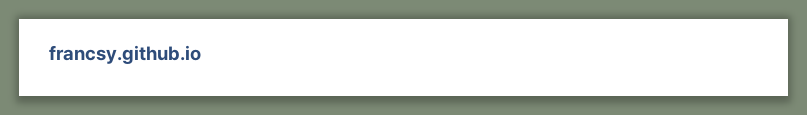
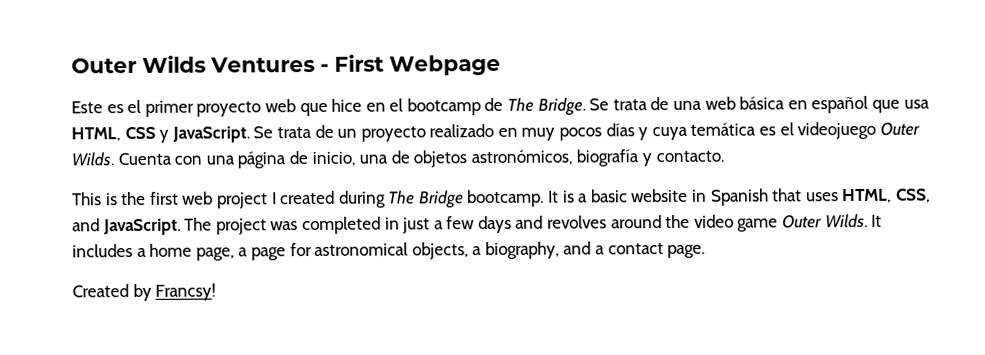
[49,45,201,64] francsy.github.io -> [71,54,501,76] [71,95,930,117] [71,121,920,143] [71,149,724,169] [72,188,931,209] [72,213,883,236] [72,241,706,261] [72,283,217,302] Outer Wilds Ventures - First Webpage // Este es el primer proyecto web que hice en el bootcamp de The Bridge. Se trata de una web básica en español que usa HTML, CSS y JavaScript. Se trata de un proyecto realizado en muy pocos días y cuya temática es el videojuego Outer Wilds. Cuenta con una página de inicio, una de objetos astronómicos, biografía y contacto. // This is the first web project I created during The Bridge bootcamp. It is a basic website in Spanish that uses HTML, CSS, and JavaScript. The project was completed in just a few days and revolves around the video game Outer Wilds. It includes a home page, a page for astronomical objects, a biography, and a contact page. // Created by Francsy!

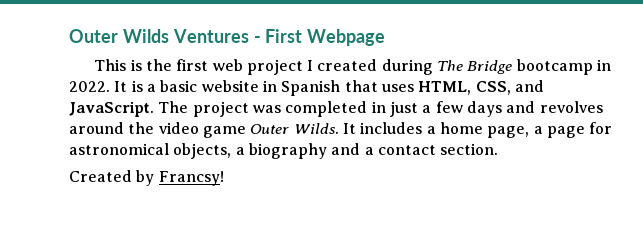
[71,95,930,117] [71,121,920,143] [71,149,724,169] // Este es el primer proyecto web que hice en el bootcamp de The Bridge. Se trata de una web básica en español que usa HTML, CSS y JavaScript. Se trata de un proyecto realizado en muy pocos días y cuya temática es el videojuego Outer Wilds. Cuenta con una página de inicio, una de objetos astronómicos, biografía y contacto. -> (386, 37) none
[467,189,545,208] bootcamp. -> [516,59,612,75] [69,81,110,92] bootcamp in 2022.
[484,241,560,260] biography, -> [248,143,327,159] biography
[667,244,706,259] page. -> [440,143,499,155] section.

